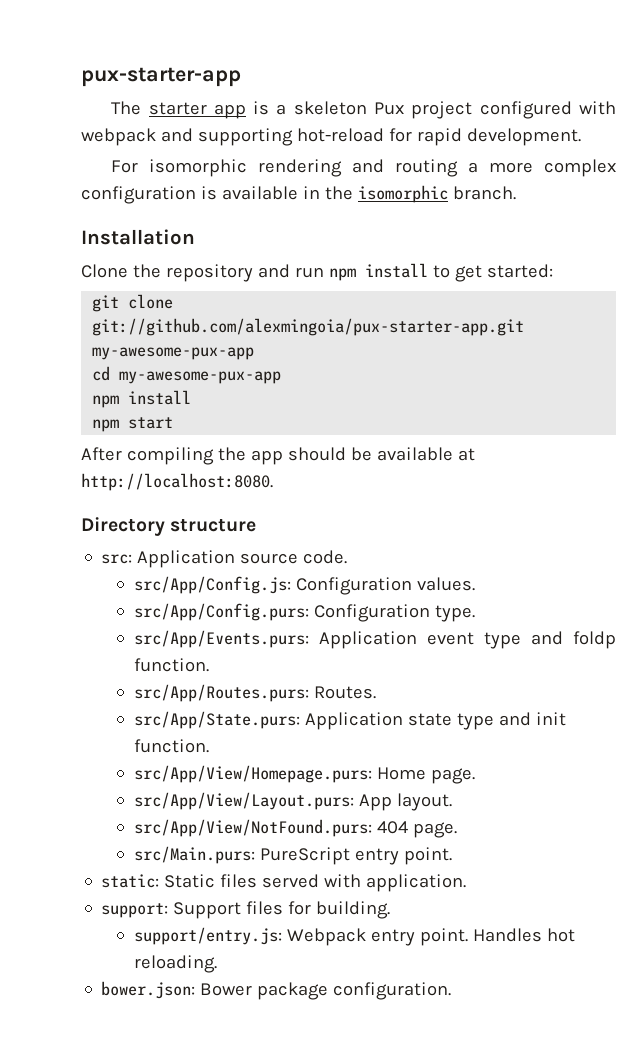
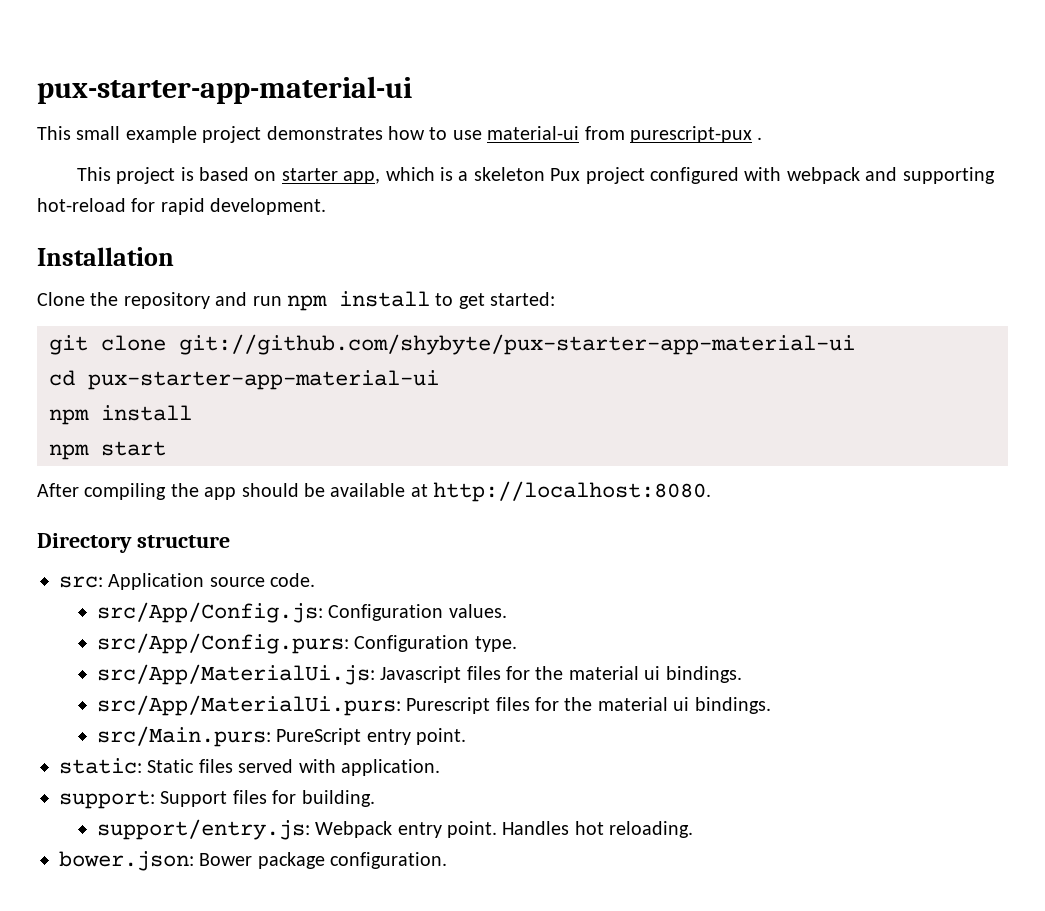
[81,67,241,87] [111,101,246,119] pux-starter-app // The starter app -> [37,76,412,104] [37,126,763,143] [76,167,435,184] pux-starter-app-material-ui // This small example project demonstrates how to use material-ui from purescript-pux . // This project is based on starter app, which
[111,159,616,177] [81,185,516,204] // For isomorphic rendering and routing a more complex configuration is available in the isomorphic branch. -> (327, 206) none
[92,318,525,336] [92,347,255,360] git://github.com/alexmingoia/pux-starter-app.git my-awesome-pux-app -> [179,334,855,355] git://github.com/shybyte/pux-starter-app-material-ui
[119,371,282,384] my-awesome-pux-app -> [88,370,439,390] pux-starter-app-material-ui
[134,630,616,649] [134,658,210,672] [134,684,377,702] [134,711,567,730] [134,739,210,753] [134,765,476,784] [134,792,453,811] [134,819,458,838] src/App/Events.purs: Application event type and foldp function. // src/App/Routes.purs: Routes. // src/App/State.purs: Application state type and init function. // src/App/View/Homepage.purs: Home page. // src/App/View/Layout.purs: App layout. // src/App/View/NotFound.purs: 404 page. -> [96,664,742,685] [96,695,771,716] src/App/MaterialUi.js: Javascript files for the material ui bindings. // src/App/MaterialUi.purs: Purescript files for the material ui bindings.

